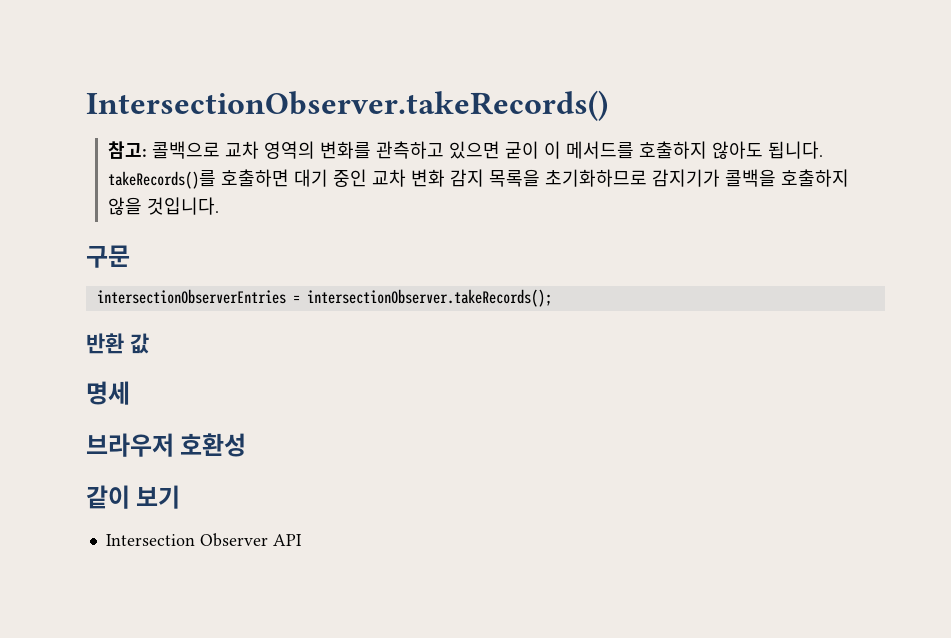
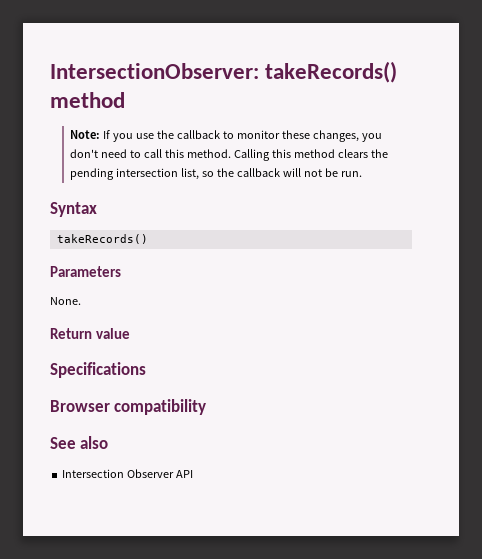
[86,90,608,121] [107,141,823,159] [107,169,849,189] [107,197,219,215] [86,245,130,268] [96,289,552,307] [86,333,149,354] [86,381,130,405] [86,433,247,457] [86,485,181,509] IntersectionObserver.takeRecords() // 참고: 콜백으로 교차 영역의 변화를 관측하고 있으면 굳이 이 메서드를 호출하지 않아도 됩니다. takeRecords()를 호출하면 대기 중인 교차 변화 감지 목록을 초기화하므로 감지기가 콜백을 호출하지 않을 것입니다. // 구문 // intersectionObserverEntries = intersectionObserver.takeRecords(); // 반환 값 // 명세 // 브라우저 호환성 // 같이 보기 -> [50,61,398,83] [50,92,125,108] [69,130,382,142] [69,149,388,161] [69,168,362,180] [50,202,97,217] [56,234,148,244] [50,266,121,277] [50,297,81,305] [50,328,130,339] [50,362,146,378] [50,399,207,415] [50,436,109,449] IntersectionObserver: takeRecords() method // Note: If you use the callback to monitor these changes, you don't need to call this method. Calling this method clears the pending intersection list, so the callback will not be run. // Syntax // takeRecords() // Parameters // None. // Return value // Specifications // Browser compatibility // See also

